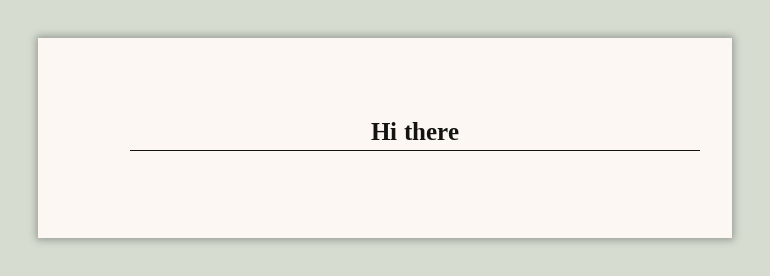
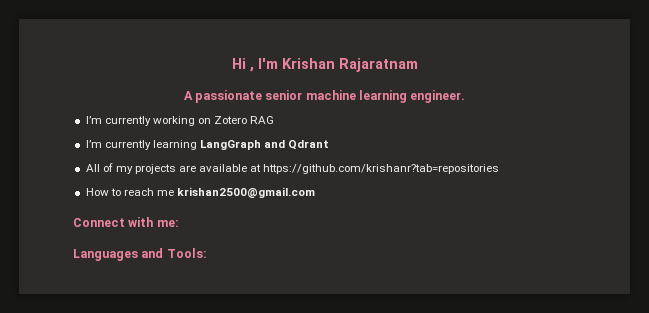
[403,122,459,140] there -> [249,58,418,72] [183,90,466,103] [85,116,275,126] [85,140,330,150] [85,163,500,174] [85,187,316,198] [73,217,179,227] [73,248,207,261] , I'm Krishan Rajaratnam // A passionate senior machine learning engineer. // I’m currently working on Zotero RAG // I’m currently learning LangGraph and Qdrant // All of my projects are available at https://github.com/krishanr?tab=repositories // How to reach me krishan2500@gmail.com // Connect with me: // Languages and Tools:

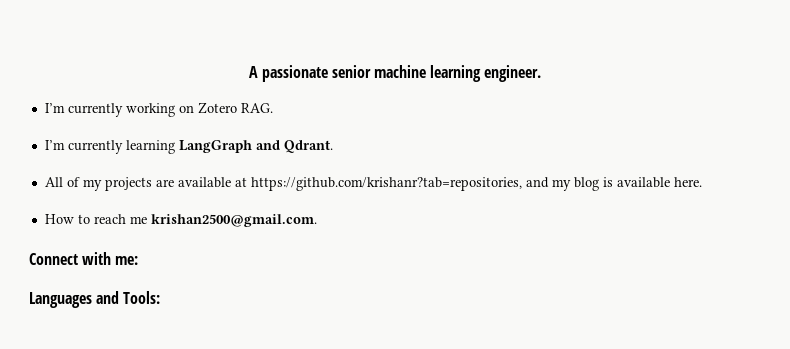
[231,58,418,72] Hi , I'm Krishan Rajaratnam // -> (248, 72) none
[250,116,275,124] RAG -> [240,103,273,113] RAG.
[288,140,330,150] Qdrant -> [283,140,333,153] Qdrant.
[263,164,500,174] https://github.com/krishanr?tab=repositories -> [250,177,702,191] https://github.com/krishanr?tab=repositories, and my blog is available here.
[177,187,316,198] krishan2500@gmail.com -> [150,214,317,227] krishan2500@gmail.com.

